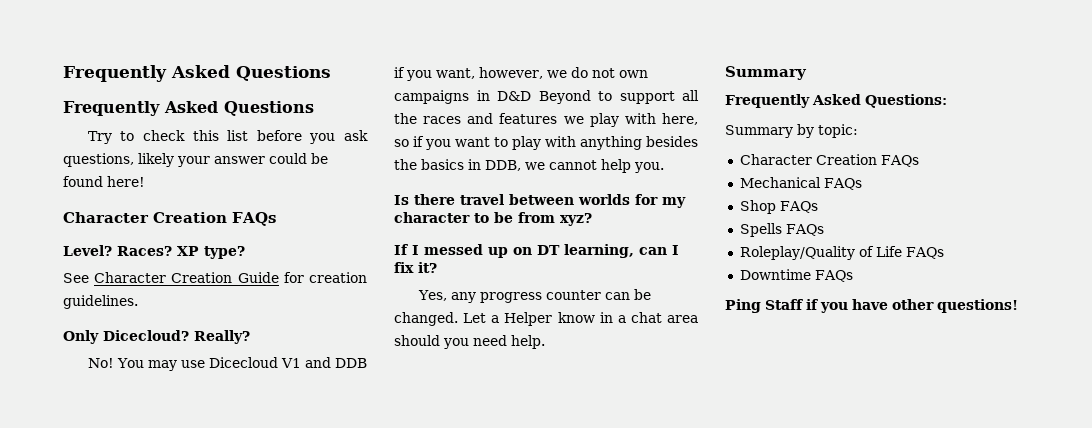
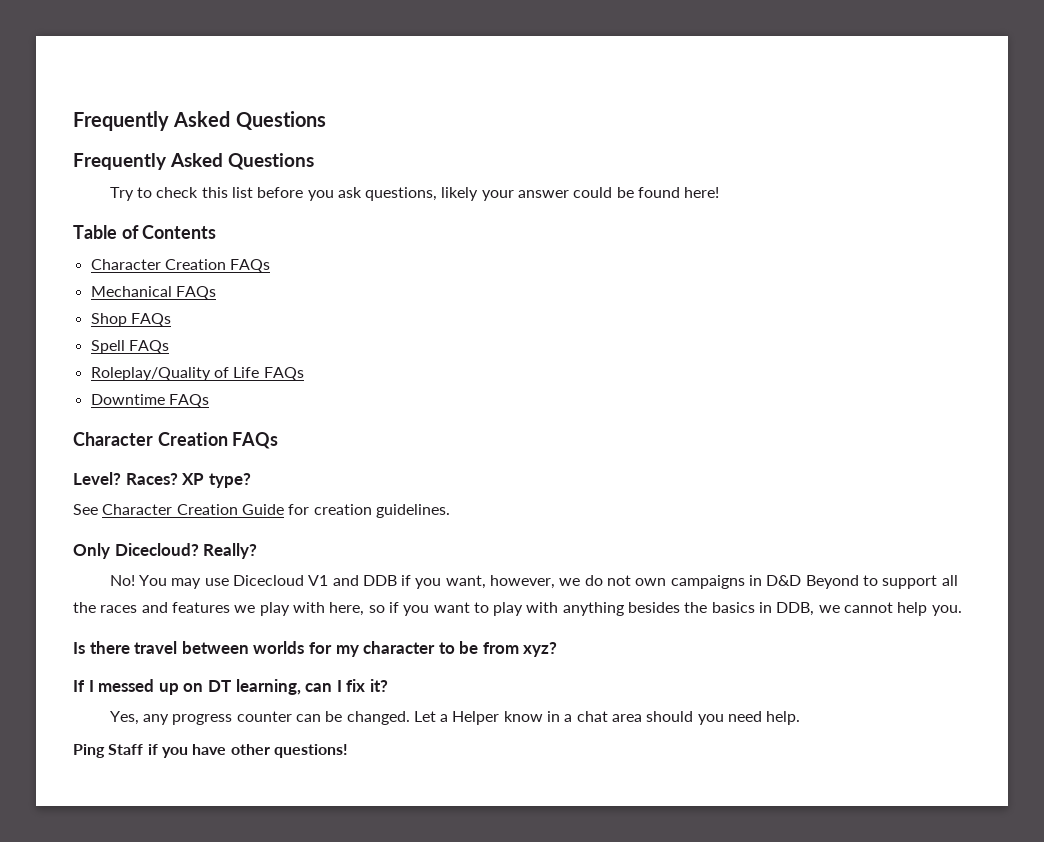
(145, 181) none -> [73,225,217,239] [90,259,271,273] [90,286,216,300] [90,313,171,327] [90,340,169,354] [90,367,304,381] [90,394,209,408] // Table of Contents // Character Creation FAQs // Mechanical FAQs // Shop FAQs // Spell FAQs // Roleplay/Quality of Life FAQs // Downtime FAQs
[725,66,807,80] [725,94,947,108] [725,124,858,138] [739,154,919,167] [739,177,862,190] [739,200,818,214] [739,223,824,237] [739,246,944,260] [739,269,853,282] // Summary // Frequently Asked Questions: // Summary by topic: // Character Creation FAQs // Mechanical FAQs // Shop FAQs // Spells FAQs // Roleplay/Quality of Life FAQs // Downtime FAQs -> (801, 718) none

